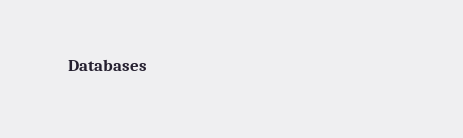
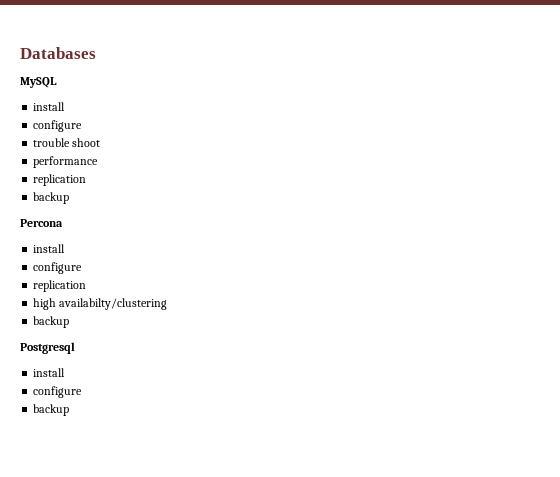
(147, 65) none -> [20,77,57,88] [33,102,66,111] [33,120,83,132] [33,138,101,147] [33,156,99,168] [33,174,87,186] [33,192,70,204] [20,219,63,227] [33,244,66,253] [33,262,83,274] [33,280,87,292] [33,298,168,310] [33,316,70,328] [20,342,75,354] [33,368,66,377] [33,386,83,398] [33,404,70,416] // MySQL // install // configure // trouble shoot // performance // replication // backup // Percona // install // configure // replication // high availabilty/clustering // backup // Postgresql // install // configure // backup

